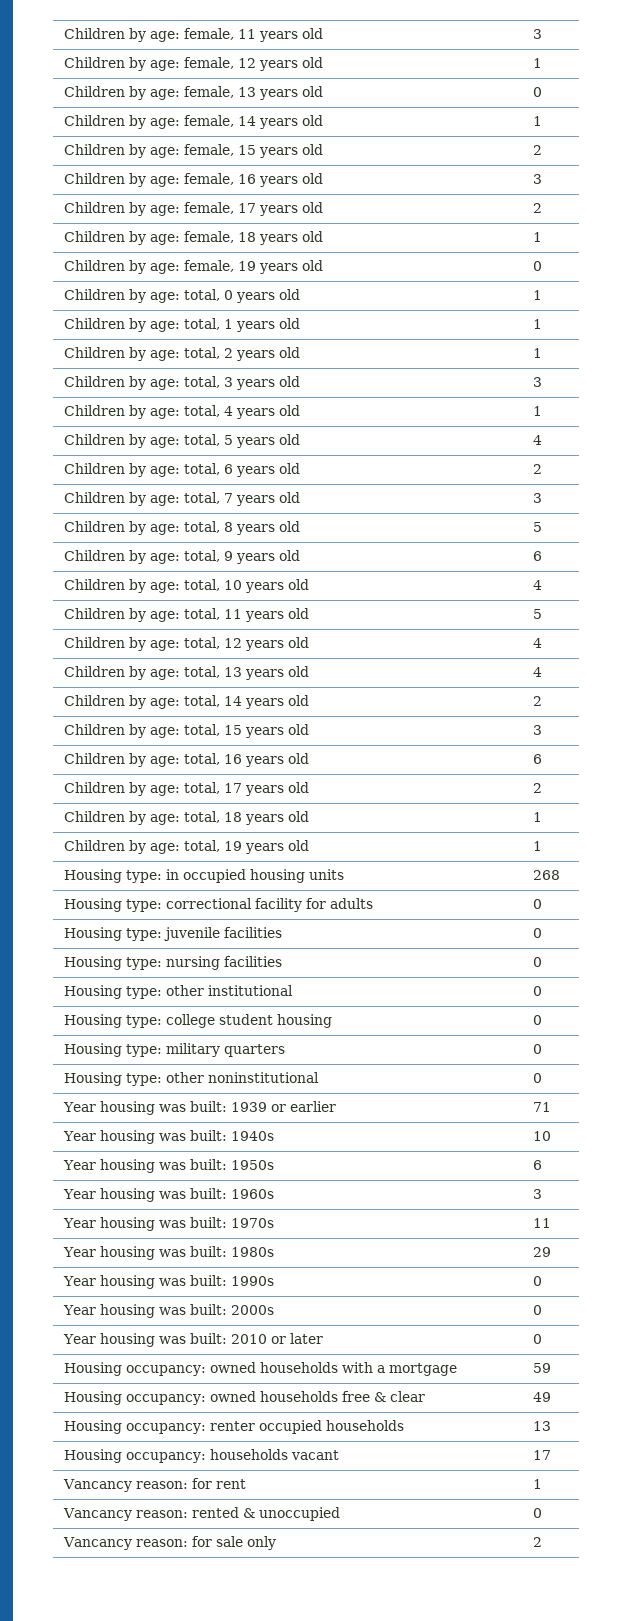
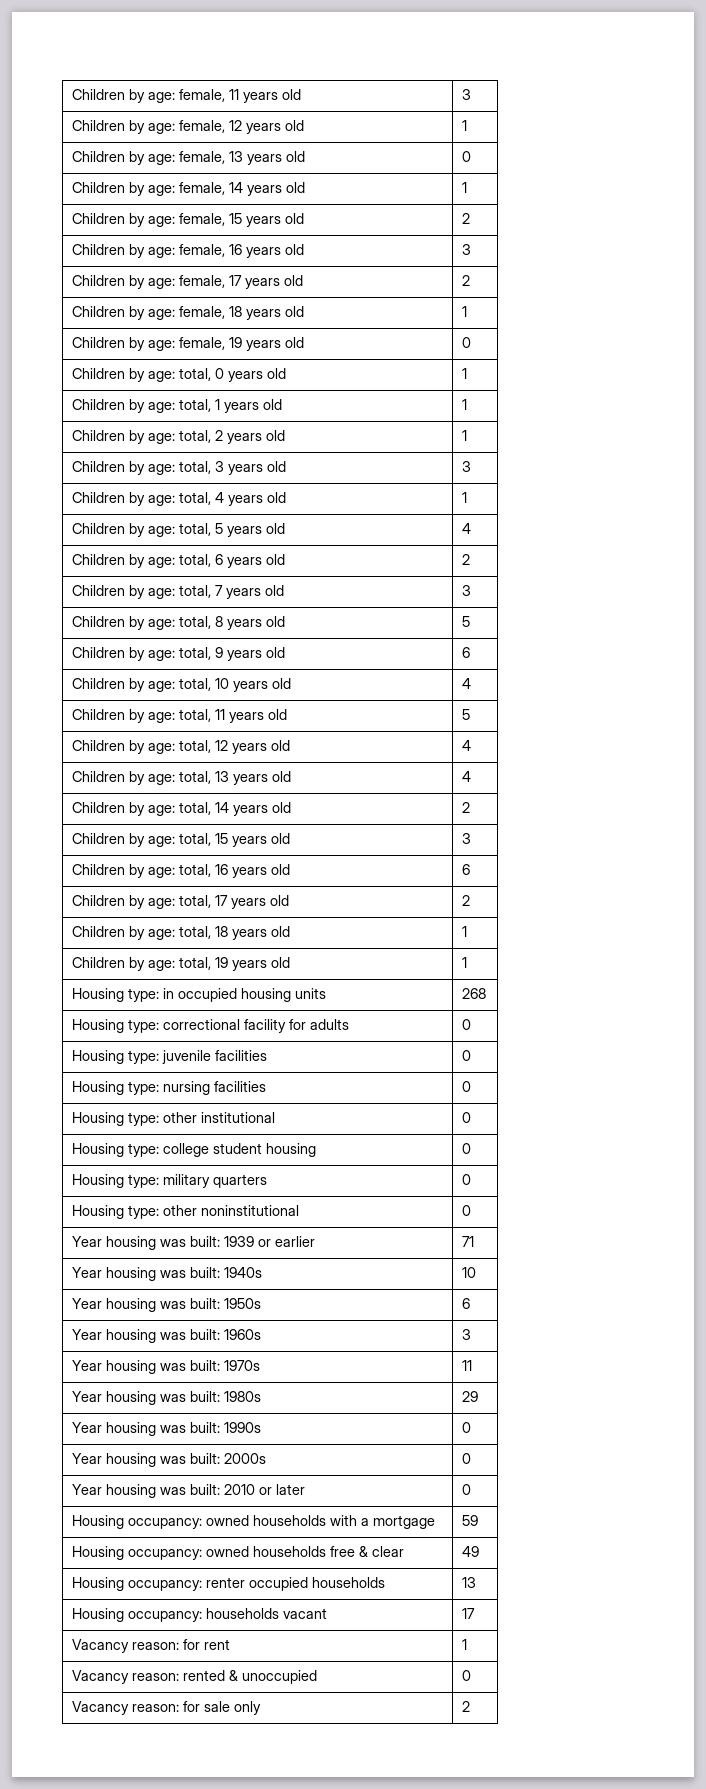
[62,1479,132,1492] Vancancy -> [71,1639,129,1653] Vacancy
[62,1508,132,1521] Vancancy -> [71,1670,129,1684] Vacancy
[62,1537,132,1550] Vancancy -> [71,1701,129,1715] Vacancy

